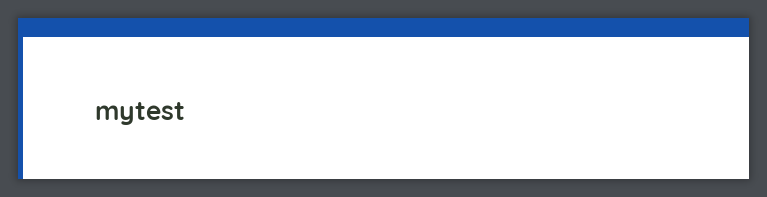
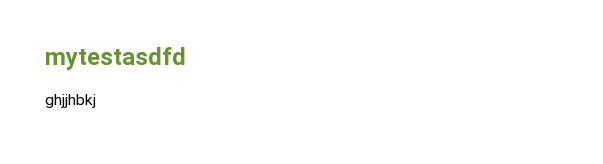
[95,102,185,125] mytest -> [45,47,186,70] [45,94,96,108] mytestasdfd // ghjjhbkj

